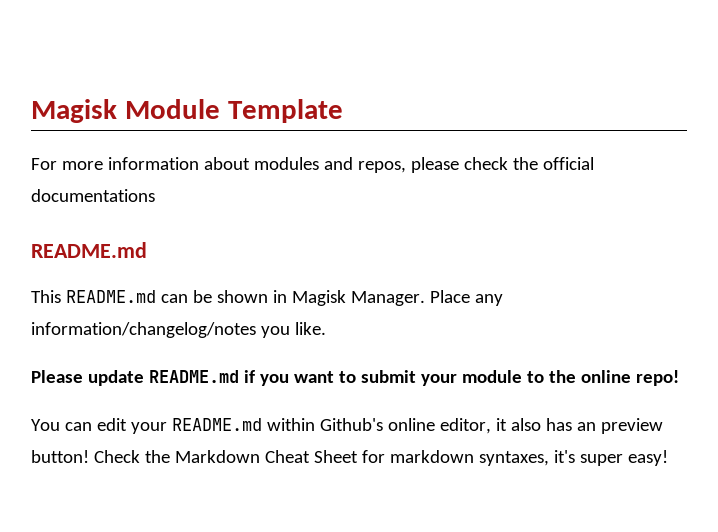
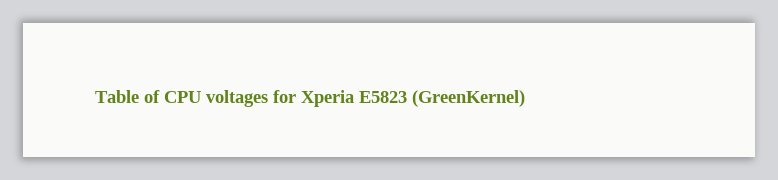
[31,99,343,123] [31,157,594,173] [31,189,155,202] [31,242,147,258] [31,290,503,306] [31,322,326,338] [31,370,679,386] [31,418,663,434] [31,450,668,466] Magisk Module Template // For more information about modules and repos, please check the official documentations // README.md // This README.md can be shown in Magisk Manager. Place any information/changelog/notes you like. // Please update README.md if you want to submit your module to the online repo! // You can edit your README.md within Github's online editor, it also has an preview button! Check the Markdown Cheat Sheet for markdown syntaxes, it's super easy! -> [95,90,525,107] Table of CPU voltages for Xperia E5823 (GreenKernel)

